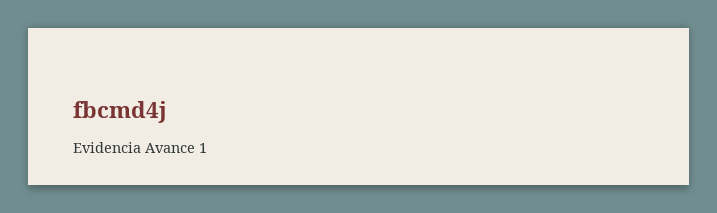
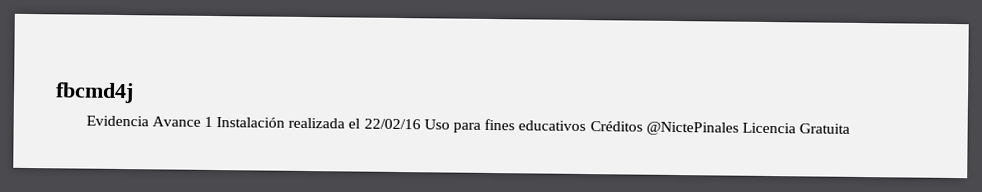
(207, 148) none -> [216,117,851,136] Instalación realizada el 22/02/16 Uso para fines educativos Créditos @NictePinales Licencia Gratuita

